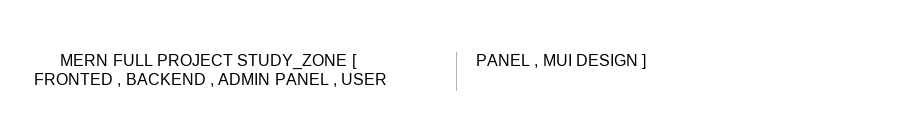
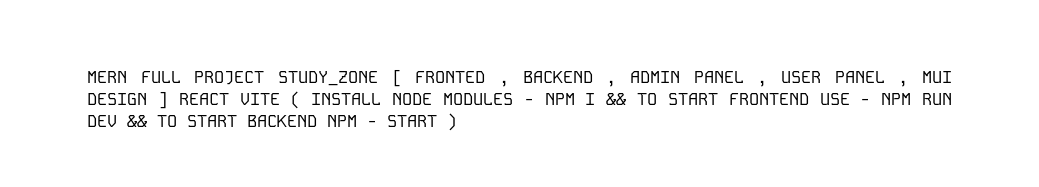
(647, 61) none -> [178,91,953,109] [87,113,457,131] REACT VITE ( INSTALL NODE MODULES - NPM I && TO START FRONTEND USE - NPM RUN DEV && TO START BACKEND NPM - START )

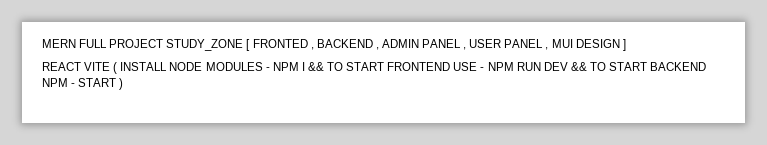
(168, 100) none -> (626, 45) //

